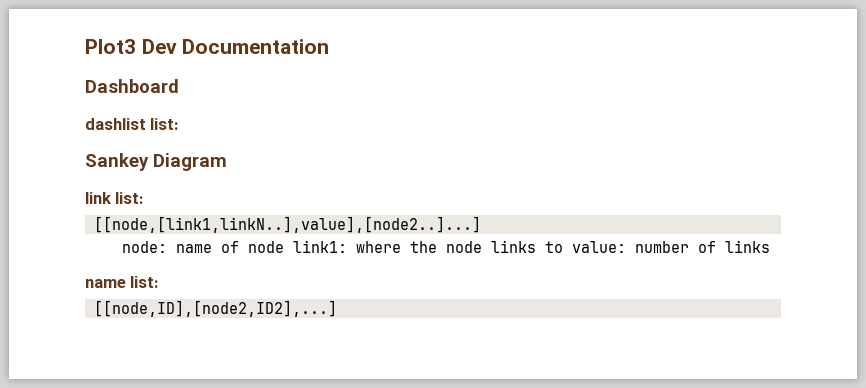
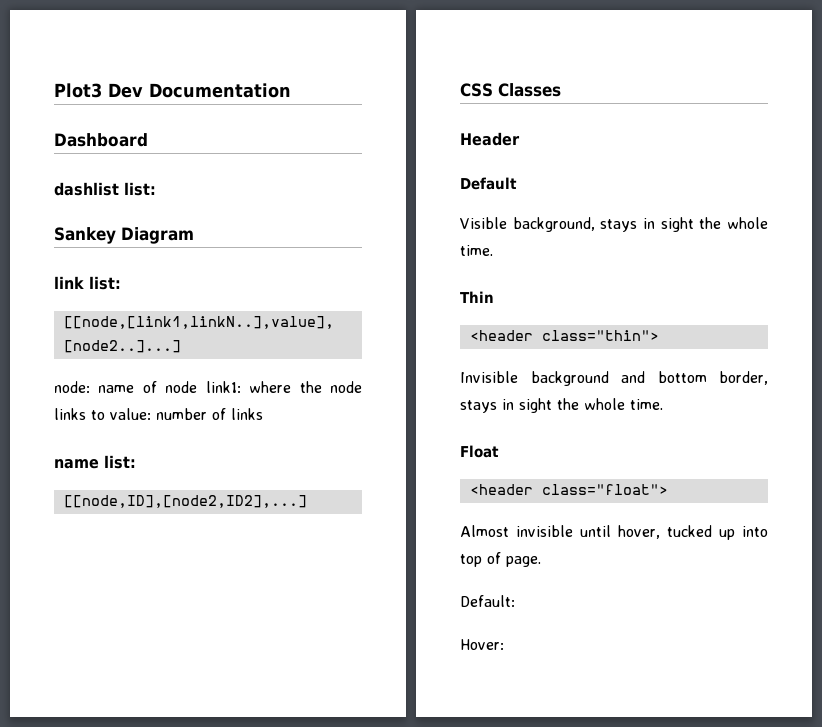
(337, 308) none -> [460,83,561,97] [460,132,520,146] [460,177,517,190] [460,217,768,232] [460,245,493,256] [460,291,494,303] [469,330,659,341] [460,371,768,386] [460,398,663,413] [460,445,499,458] [469,484,668,495] [460,525,768,540] [460,552,541,567] [460,595,515,607] [460,639,504,650] // CSS Classes // Header // Default // Visible background, stays in sight the whole time. // Thin // <header class="thin"> // Invisible background and bottom border, stays in sight the whole time. // Float // <header class="float"> // Almost invisible until hover, tucked up into top of page. // Default: // Hover:

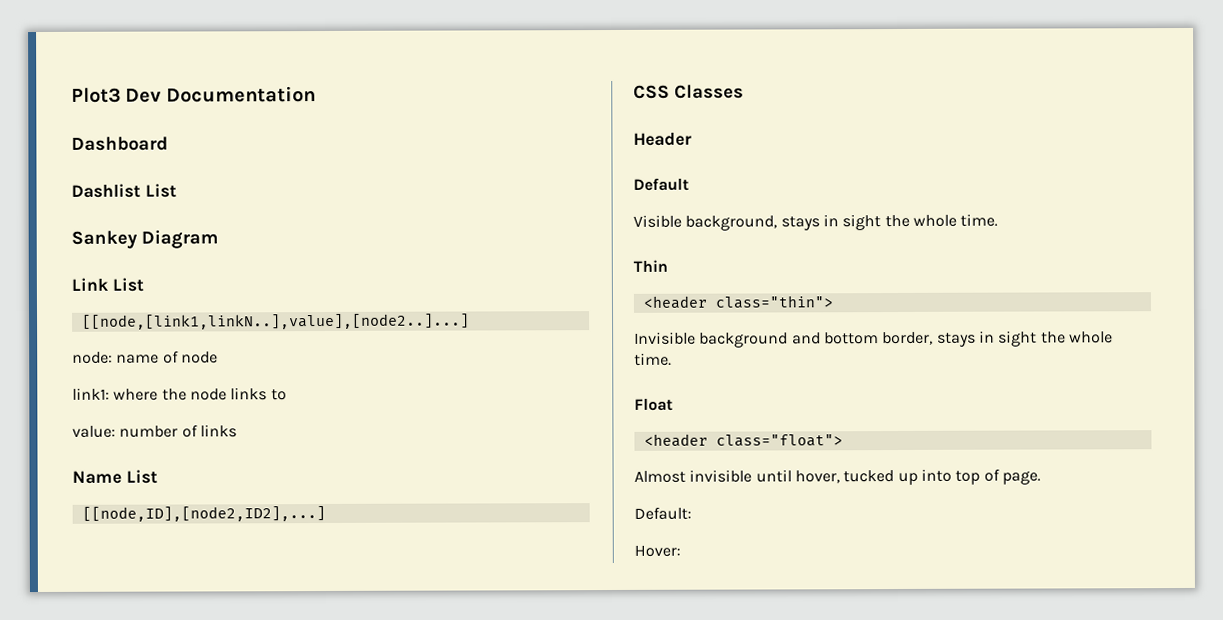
[54,182,156,196] dashlist list: -> [71,183,177,198] Dashlist List
[54,276,121,290] link list: -> [71,277,144,292] Link List
(198, 387) none -> (218, 357) //
(105, 415) none -> (287, 395) //
[54,455,136,469] name list: -> [72,469,158,484] Name List

